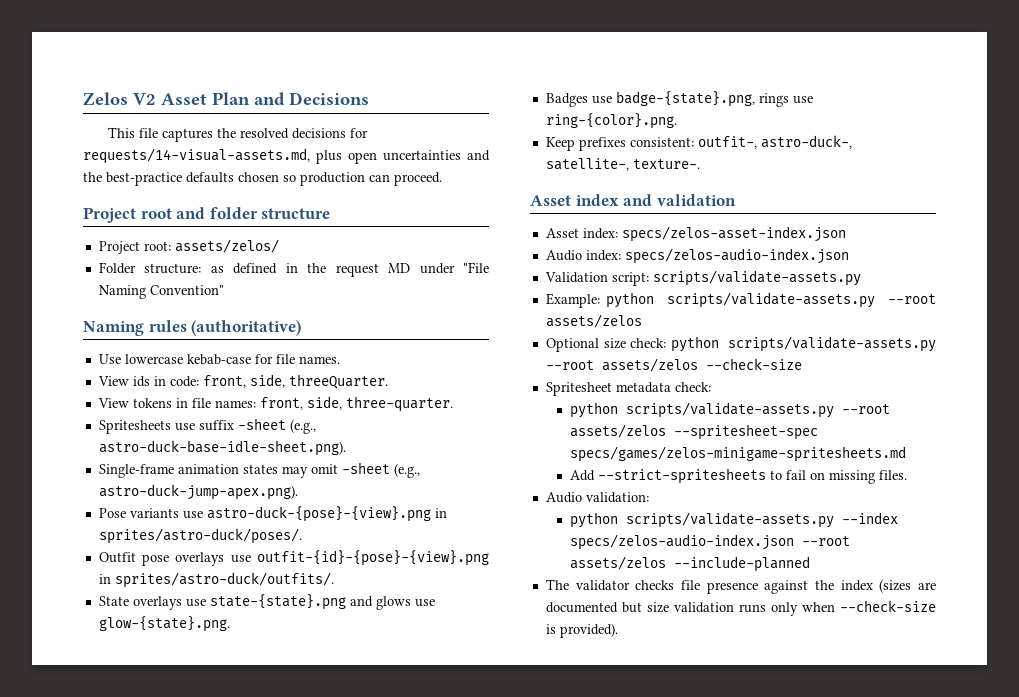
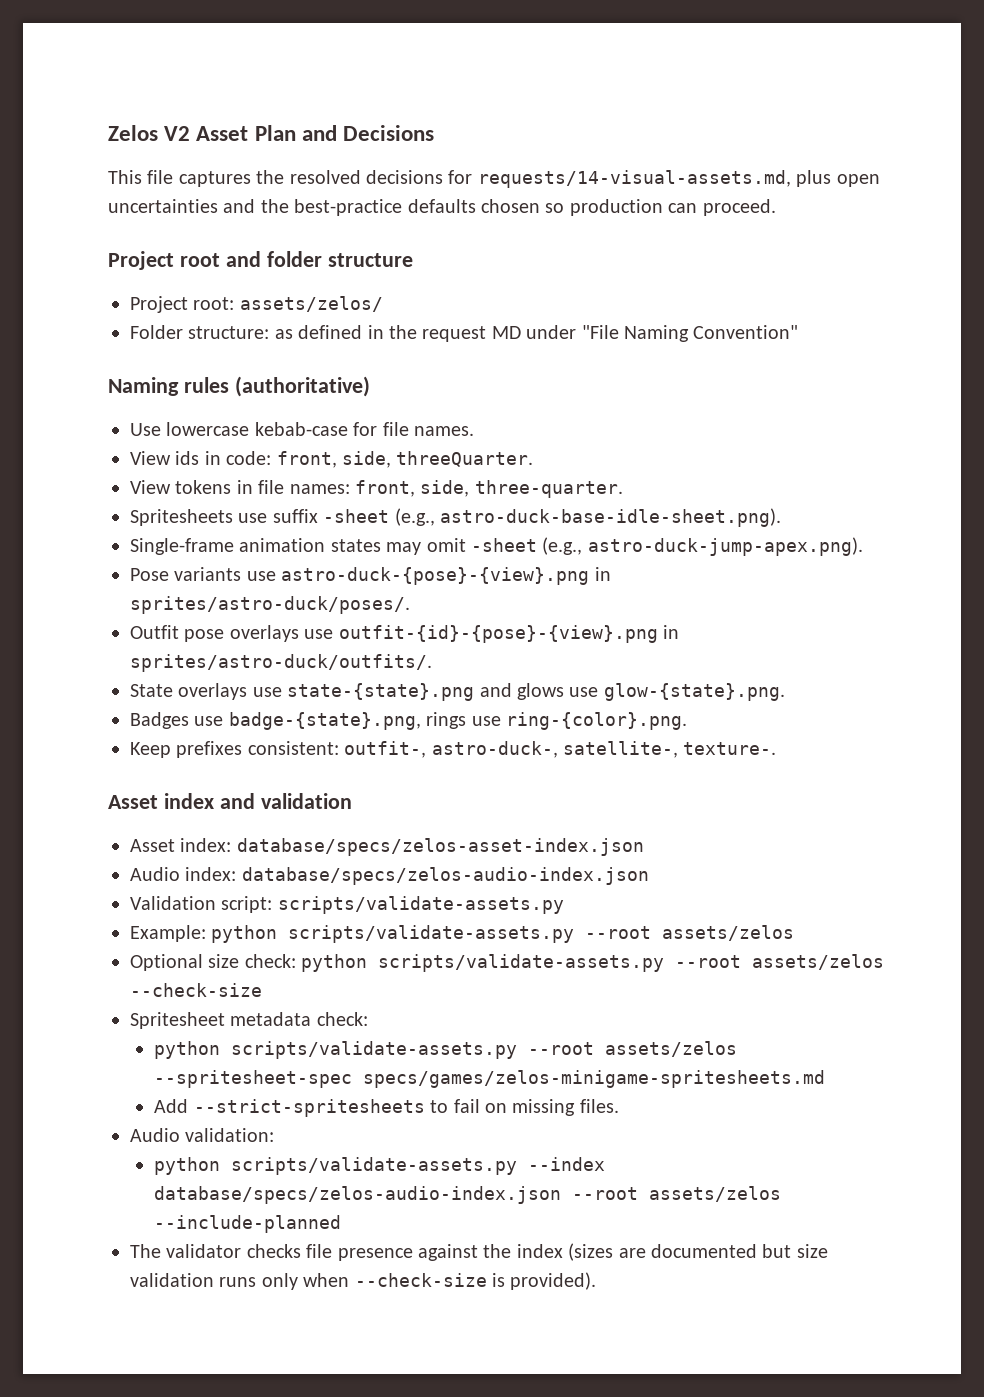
[621,226,846,242] specs/zelos-asset-index.json -> [236,838,644,856] database/specs/zelos-asset-index.json
[624,248,849,264] specs/zelos-audio-index.json -> [241,867,649,885] database/specs/zelos-audio-index.json
[569,534,794,550] specs/zelos-audio-index.json -> [154,1186,562,1204] database/specs/zelos-audio-index.json

